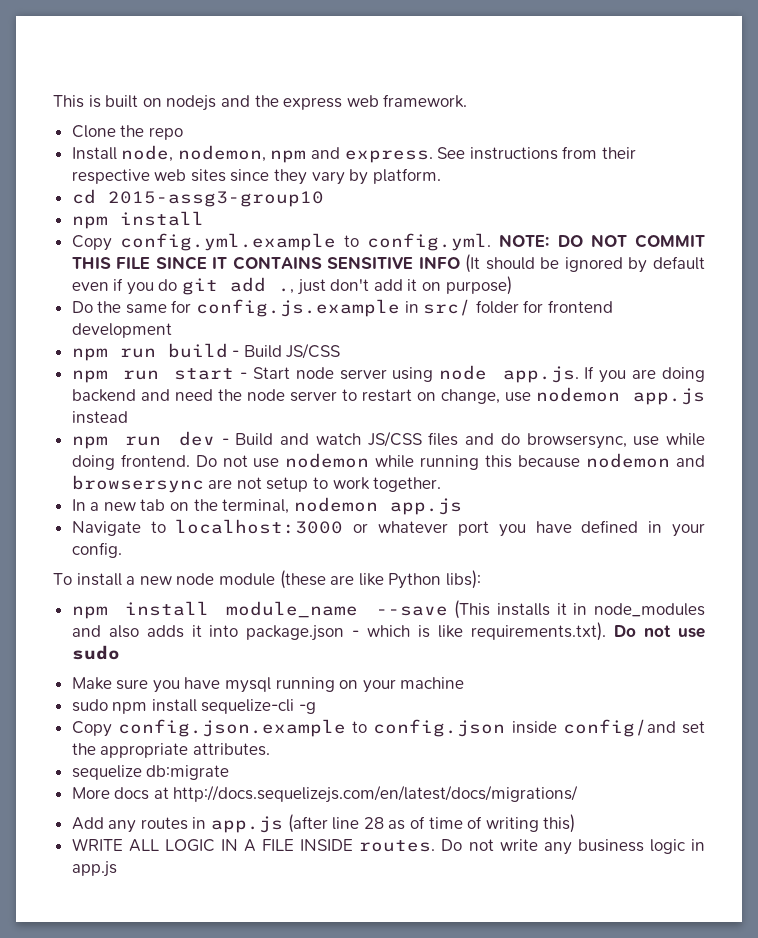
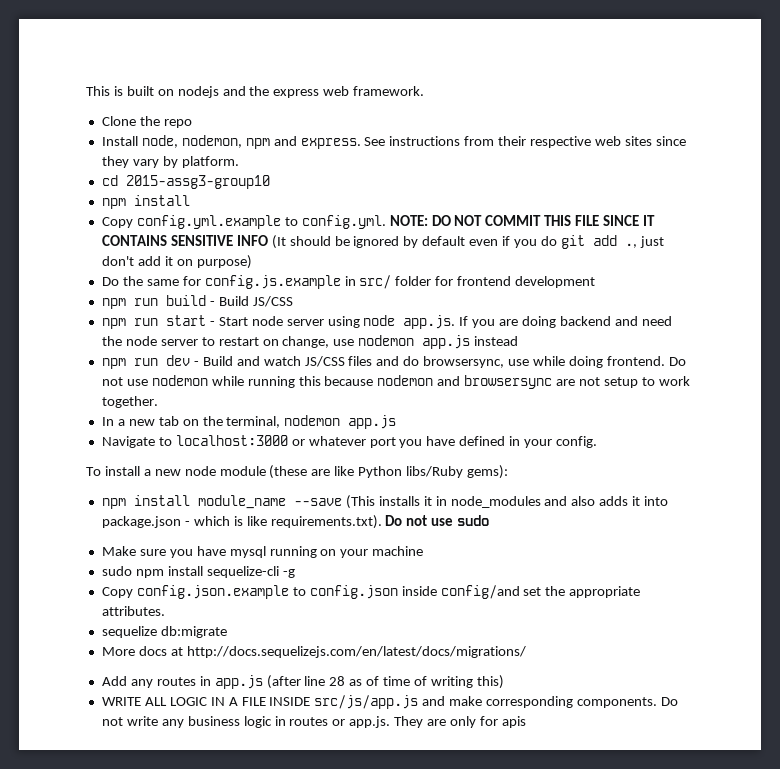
[445,570,481,589] libs): -> [406,465,509,479] libs/Ruby gems):
[359,840,436,852] routes. -> [314,695,658,709] src/js/app.js and make corresponding components.
[71,861,117,877] app.js -> [289,716,526,728] routes or app.js. They are only for apis

